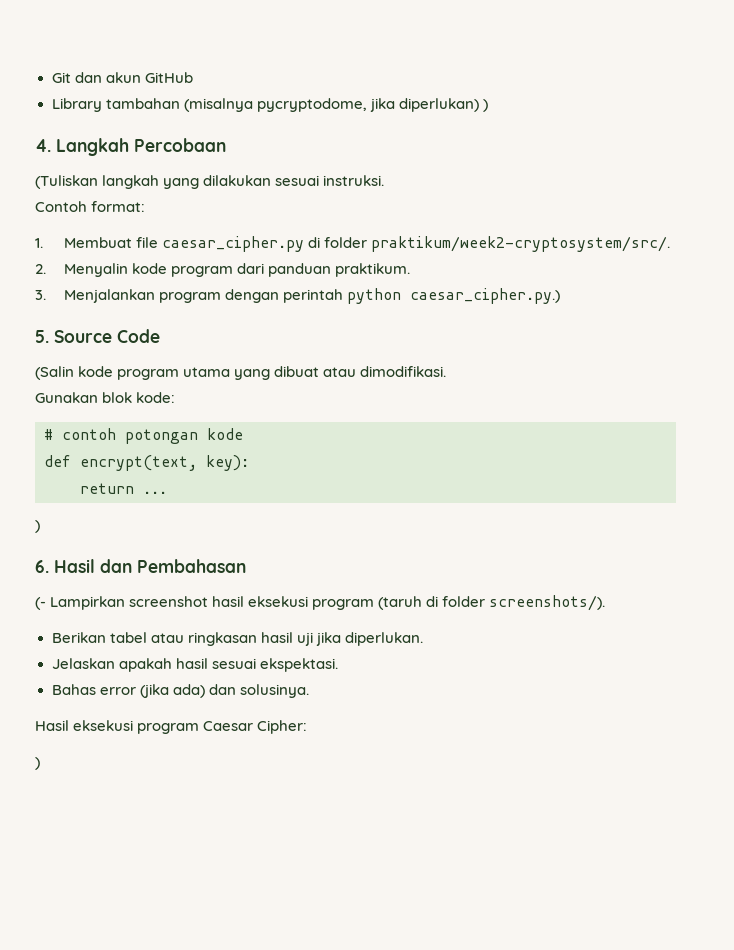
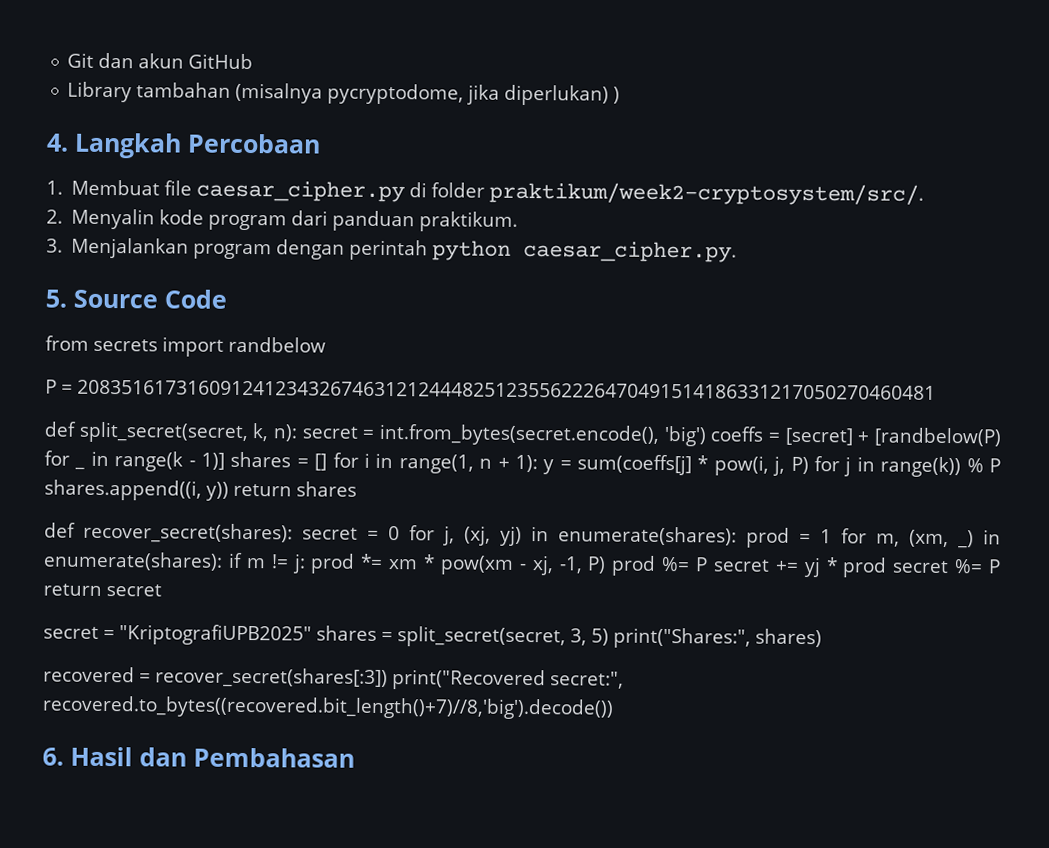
[35,175,385,189] [35,201,146,212] // (Tuliskan langkah yang dilakukan sesuai instruksi. // Contoh format: -> (321, 143) none
[410,288,561,304] caesar_cipher.py.) -> [523,240,738,263] caesar_cipher.py.
[35,366,447,380] [35,392,176,403] [44,428,243,444] [44,455,249,471] [80,483,167,494] [35,520,40,533] [35,559,246,573] [35,595,606,611] [51,632,423,646] [51,658,338,672] [51,684,309,698] [35,720,308,734] [35,757,40,770] (Salin kode program utama yang dibuat atau dimodifikasi. // Gunakan blok kode: // # contoh potongan kode // def encrypt(text, key): // return ... // ) // 6. Hasil dan Pembahasan // (- Lampirkan screenshot hasil eksekusi program (taruh di folder screenshots/). // Berikan tabel atau ringkasan hasil uji jika diperlukan. // Jelaskan apakah hasil sesuai ekspektasi. // Bahas error (jika ada) dan solusinya. // Hasil eksekusi program Caesar Cipher: // ) -> [45,335,326,357] [45,379,936,400] [44,421,1001,447] [44,450,1001,478] [44,479,357,501] [44,522,1001,549] [43,551,1001,578] [43,583,162,597] [43,624,822,649] [43,666,624,691] [42,695,614,720] [42,746,355,768] from secrets import randbelow // P = 208351617316091241234326746312124448251235562226470491514186331217050270460481 // def split_secret(secret, k, n): secret = int.from_bytes(secret.encode(), 'big') coeffs = [secret] + [randbelow(P) for _ in range(k - 1)] shares = [] for i in range(1, n + 1): y = sum(coeffs[j] * pow(i, j, P) for j in range(k)) % P shares.append((i, y)) return shares // def recover_secret(shares): secret = 0 for j, (xj, yj) in enumerate(shares): prod = 1 for m, (xm, _) in enumerate(shares): if m != j: prod *= xm * pow(xm - xj, -1, P) prod %= P secret += yj * prod secret %= P return secret // secret = "KriptografiUPB2025" shares = split_secret(secret, 3, 5) print("Shares:", shares) // recovered = recover_secret(shares[:3]) print("Recovered secret:", recovered.to_bytes((recovered.bit_length()+7)//8,'big').decode()) // 6. Hasil dan Pembahasan

